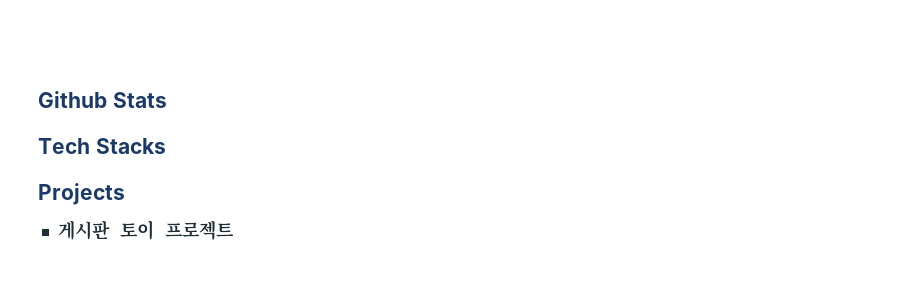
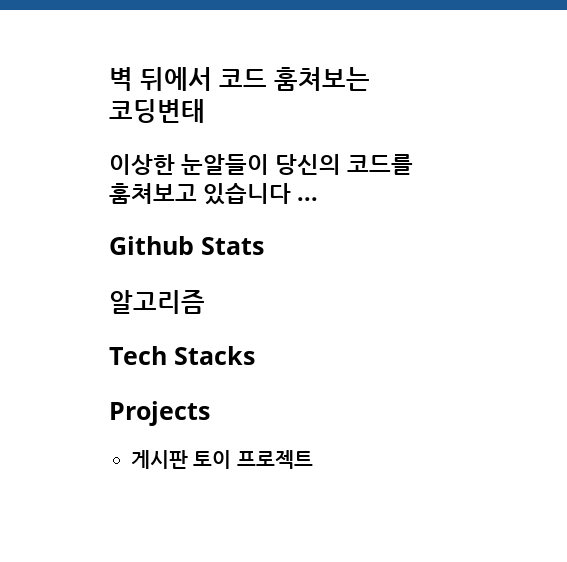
(38, 99) none -> [109,67,370,91] [109,99,205,123] [109,154,414,175] [109,183,319,205] 벽 뒤에서 코드 훔쳐보는 코딩변태 // 이상한 눈알들이 당신의 코드를 훔쳐보고 있습니다 ... //
(167, 100) none -> [109,290,205,314] // 알고리즘

